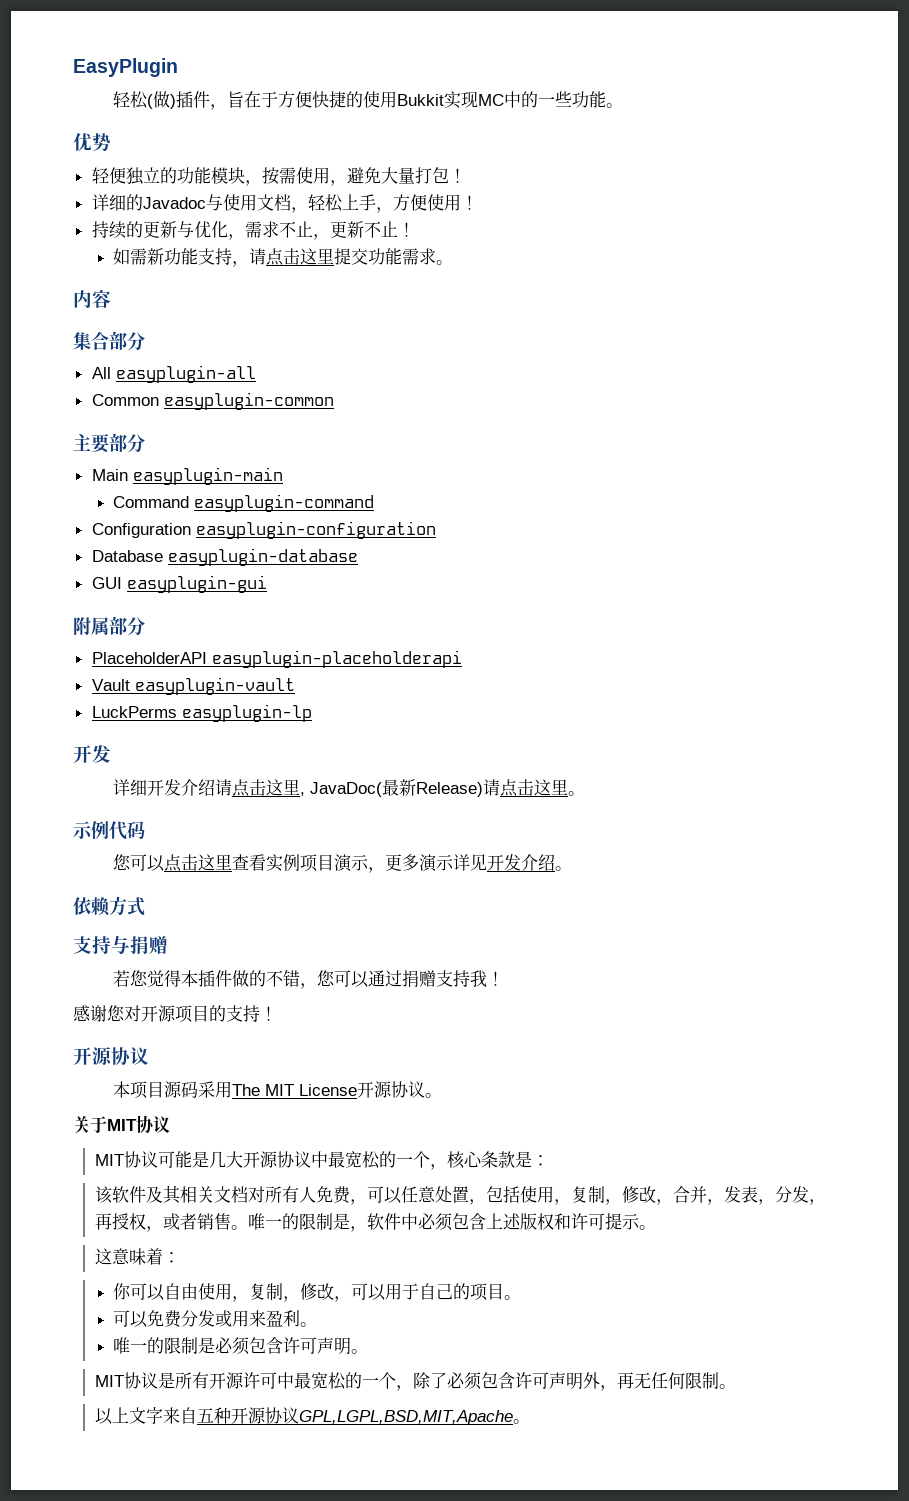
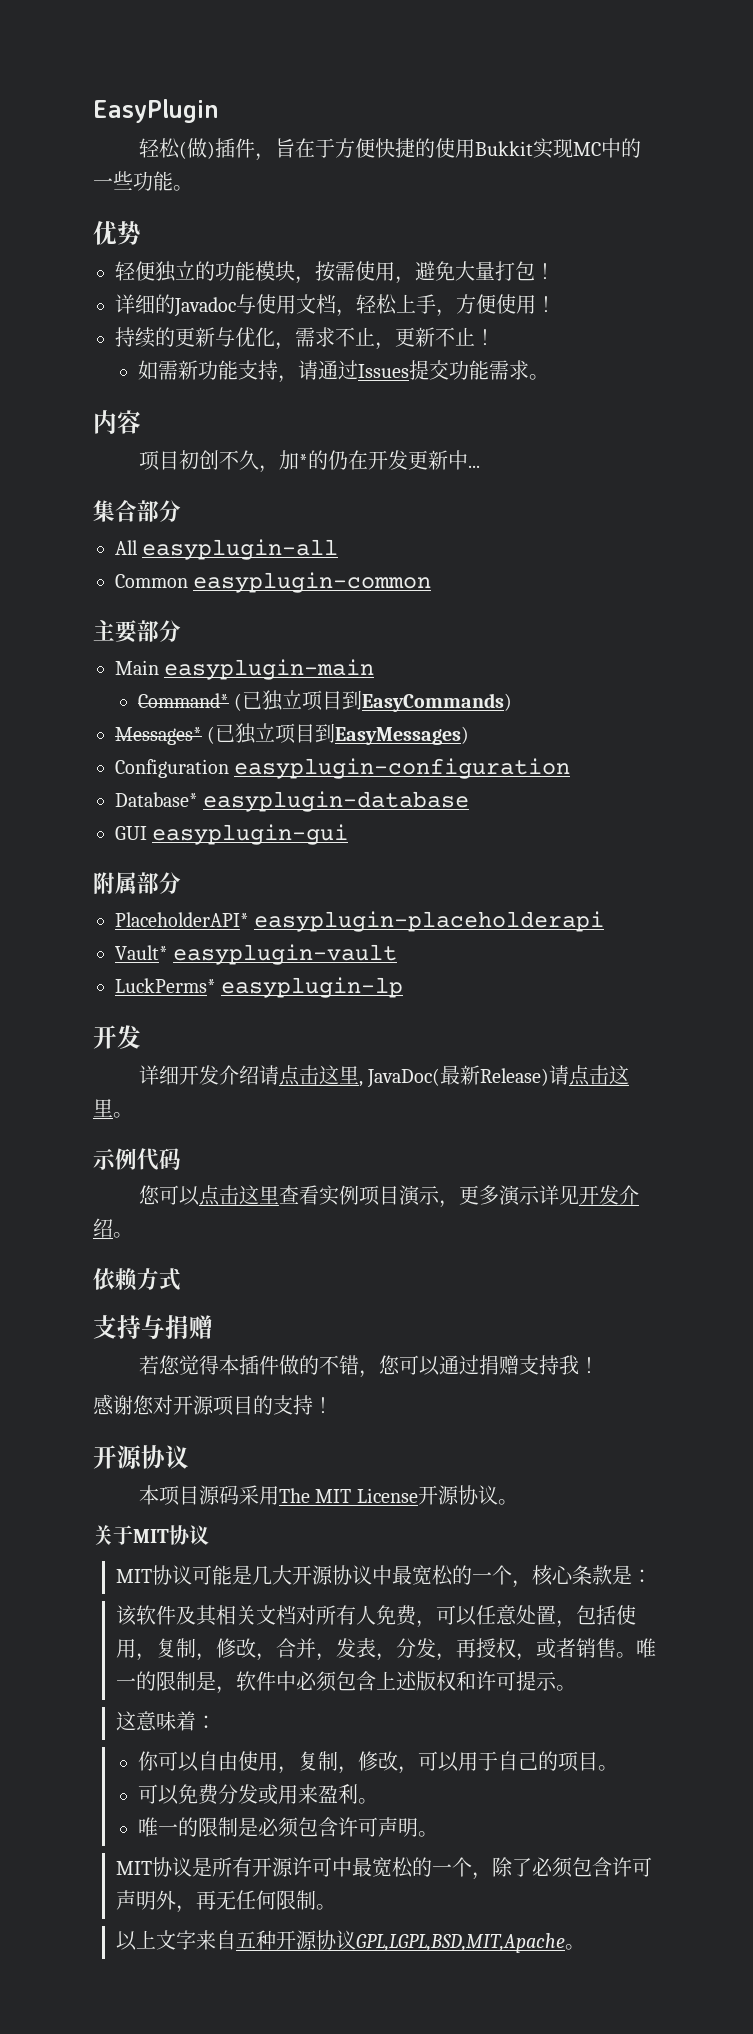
[266,248,335,266] 点击这里 -> [317,360,409,380] 通过Issues
(111, 299) none -> [138,450,480,473] // 项目初创不久，加*的仍在开发更新中...
[113,494,375,512] Command easyplugin-command -> [137,690,512,712] [115,723,470,745] Command* (已独立项目到EasyCommands) // Messages* (已独立项目到EasyMessages)
[91,550,163,562] Database -> [115,792,198,807] Database*
[91,652,207,664] PlaceholderAPI -> [115,912,249,927] PlaceholderAPI*
[91,679,130,691] Vault -> [115,945,168,960] Vault*
[91,706,177,718] LuckPerms -> [115,978,216,993] LuckPerms*

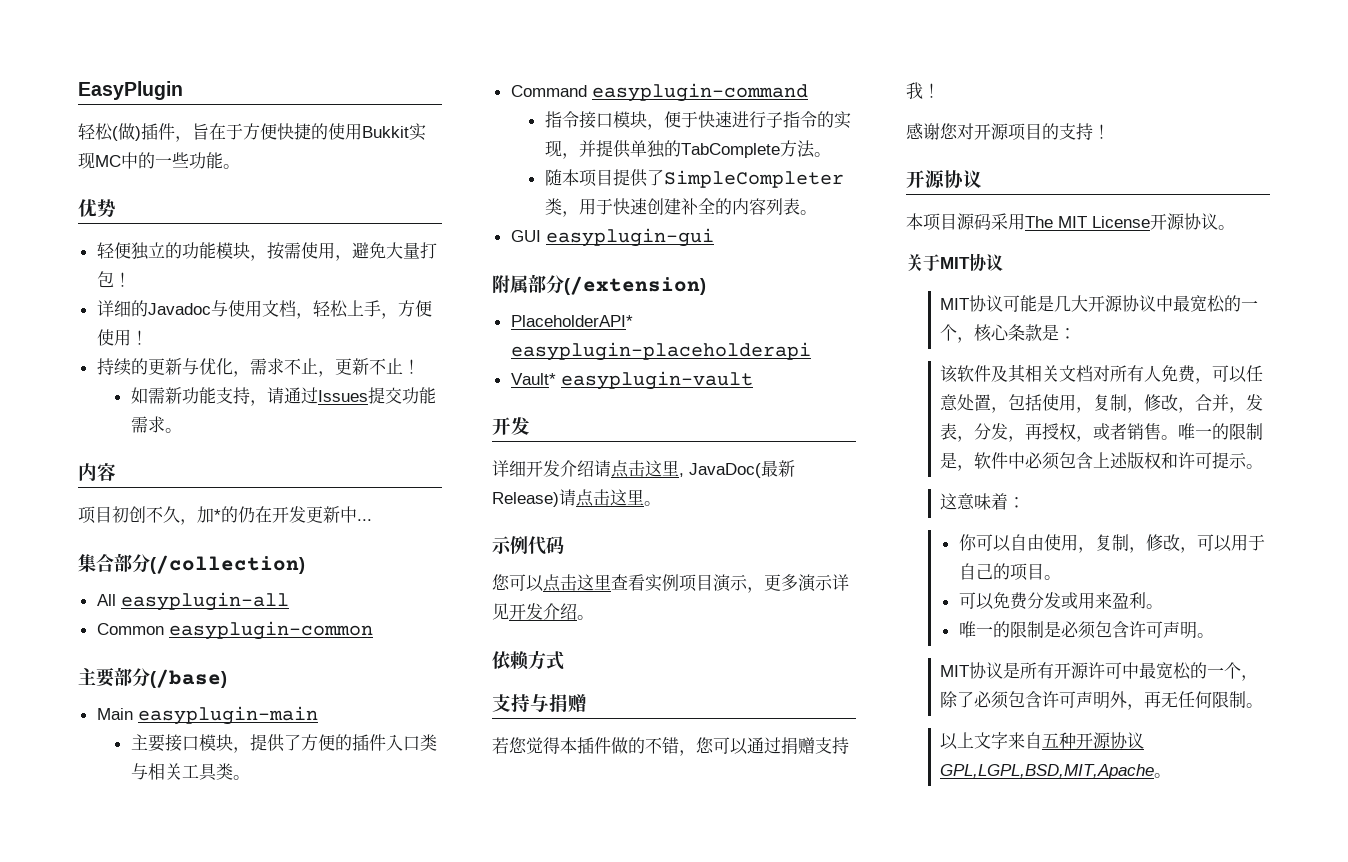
(181, 511) none -> [150,555,305,574] (/collection)
(181, 631) none -> [150,669,227,688] (/base)
[137,690,512,712] [115,723,470,745] [115,758,571,779] [115,791,470,812] Command* (已独立项目到EasyCommands) // Messages* (已独立项目到EasyMessages) // Configuration easyplugin-configuration // Database* easyplugin-database -> [130,734,437,753] [130,763,250,781] [510,83,808,102] [544,111,851,130] [544,140,831,159] [544,169,844,188] [544,198,817,217] 主要接口模块，提供了方便的插件入口类与相关工具类。 // Command easyplugin-command // 指令接口模块，便于快速进行子指令的实现，并提供单独的TabComplete方法。 // 随本项目提供了SimpleCompleter类，用于快速创建补全的内容列表。
(181, 883) none -> [564,276,706,295] (/extension)
[115,977,404,998] // LuckPerms* easyplugin-lp -> (753, 380) none

